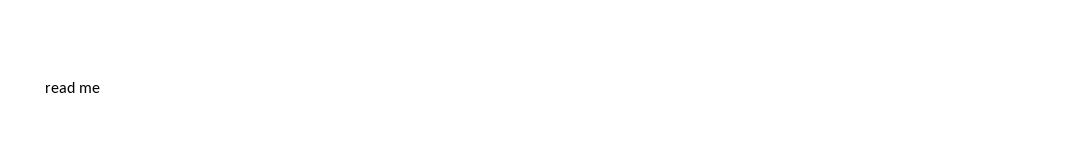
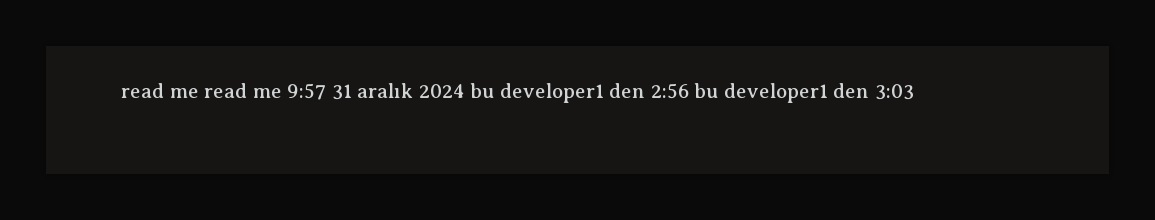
[45,82,101,93] read me -> [121,83,915,103] read me read me 9:57 31 aralık 2024 bu developer1 den 2:56 bu developer1 den 3:03

